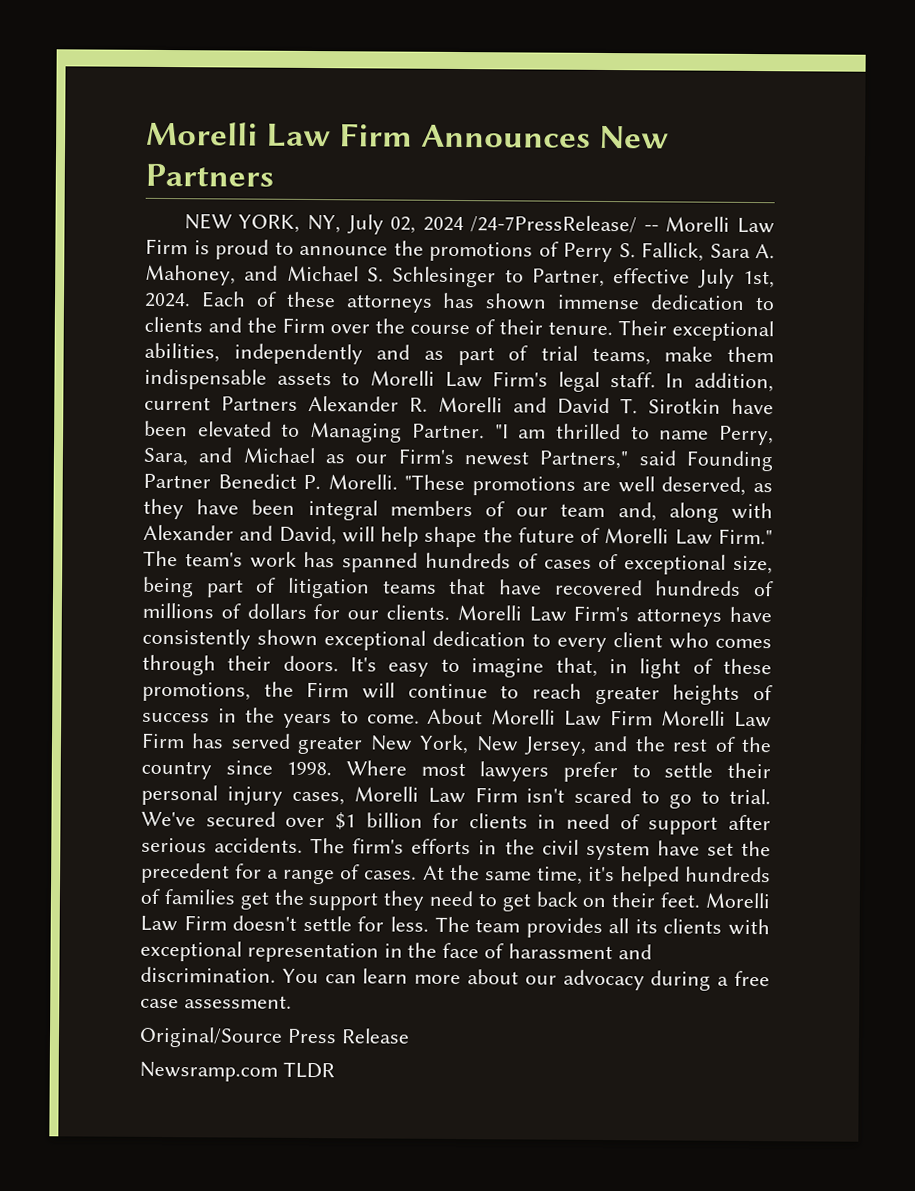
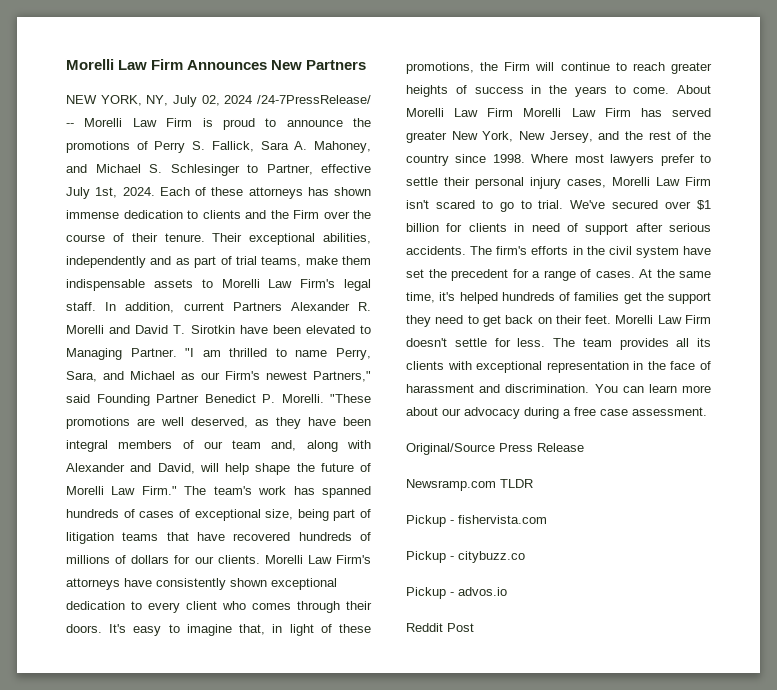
(335, 1070) none -> [406,515,547,527] [406,551,525,563] [406,587,507,599] [406,623,474,632] // Pickup - fishervista.com // Pickup - citybuzz.co // Pickup - advos.io // Reddit Post

